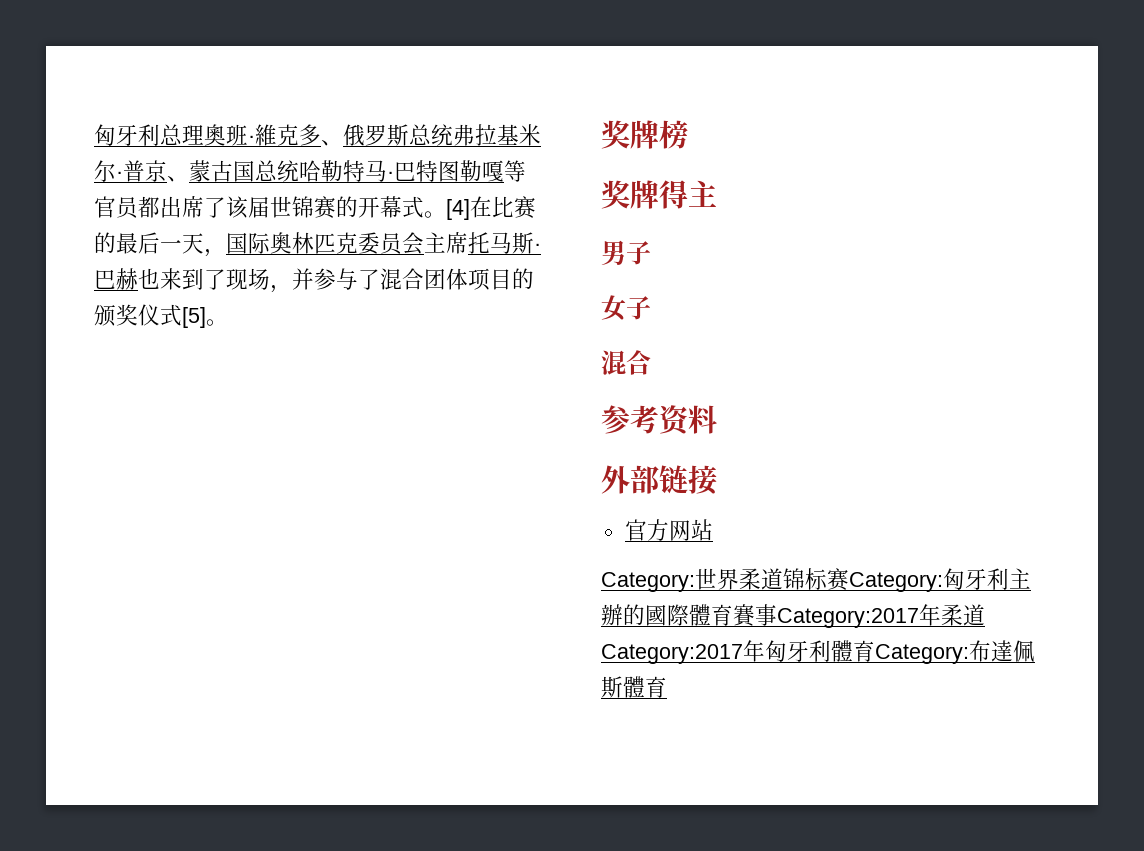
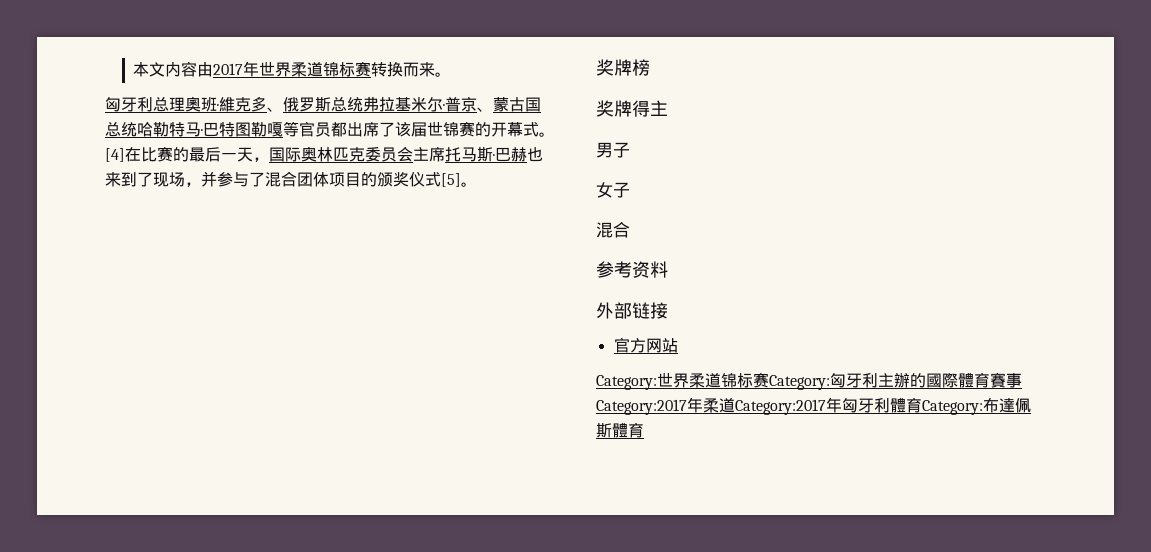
(94, 135) none -> [133,61,452,77] 本文内容由2017年世界柔道锦标赛转换而来。 //

